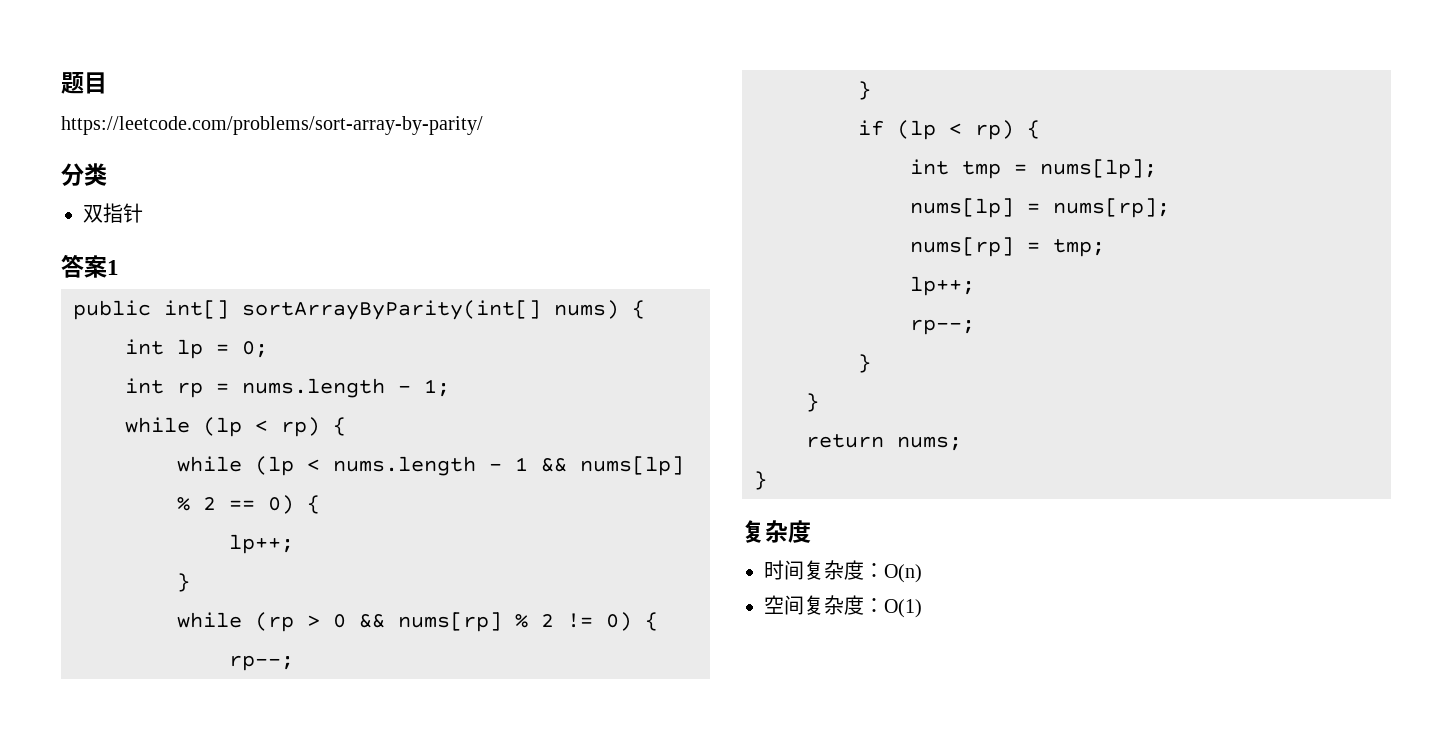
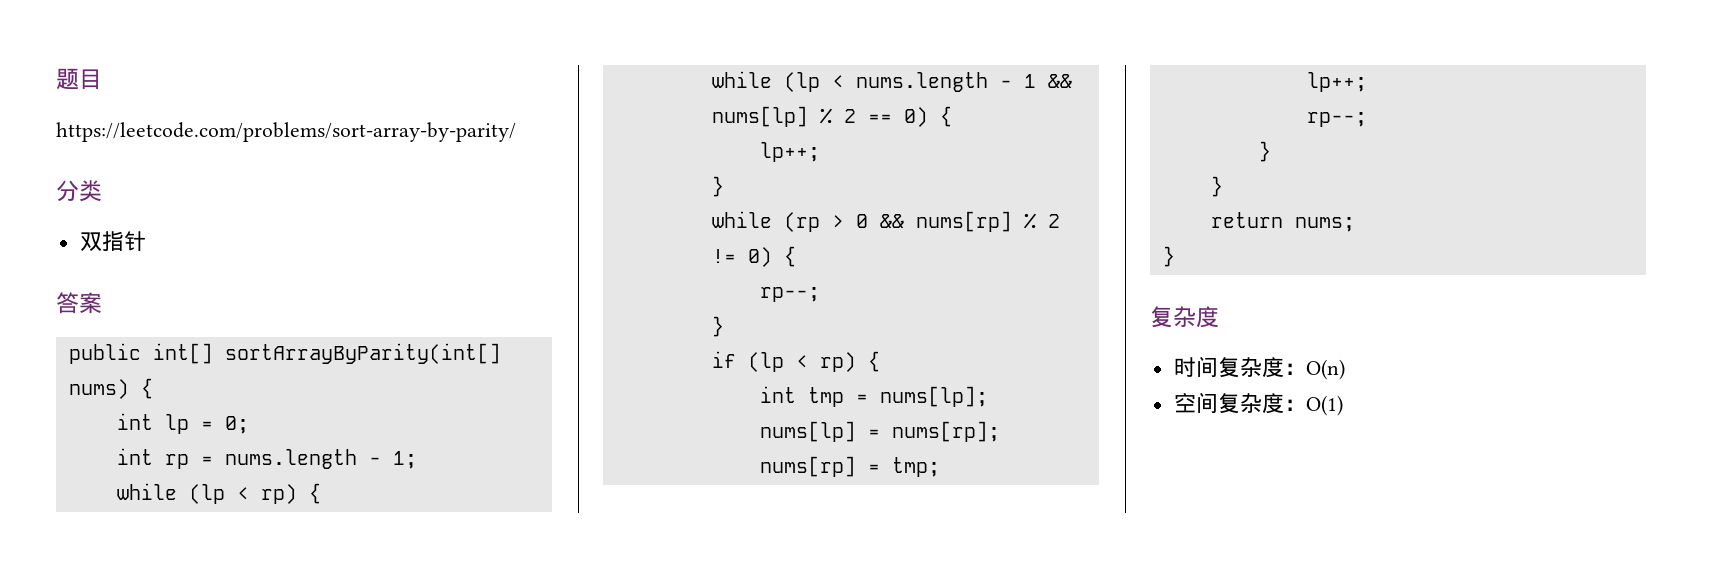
[107,260,119,275] 1 -> (102, 303) none

